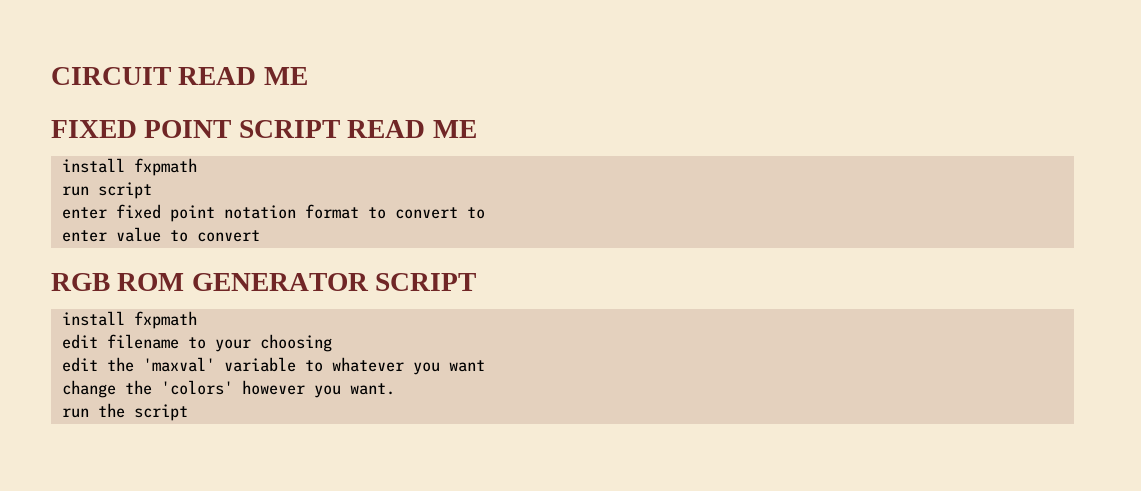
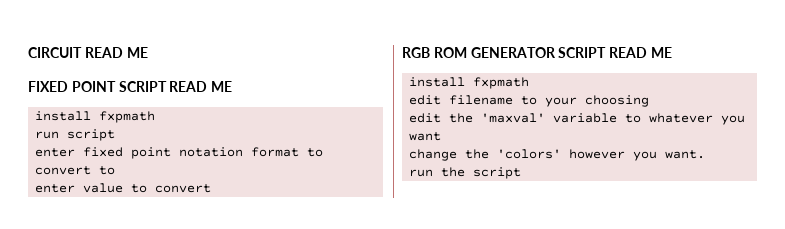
(477, 282) none -> [609,47,672,58] READ ME

